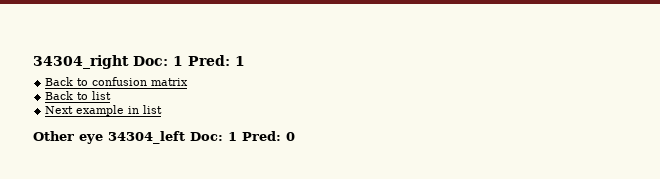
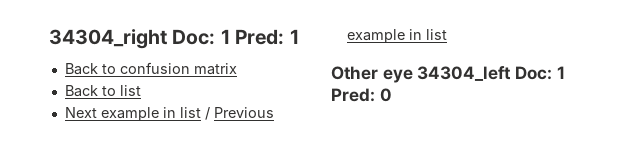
(163, 109) none -> [204,107,274,120] [346,29,447,43] / Previous example in list

